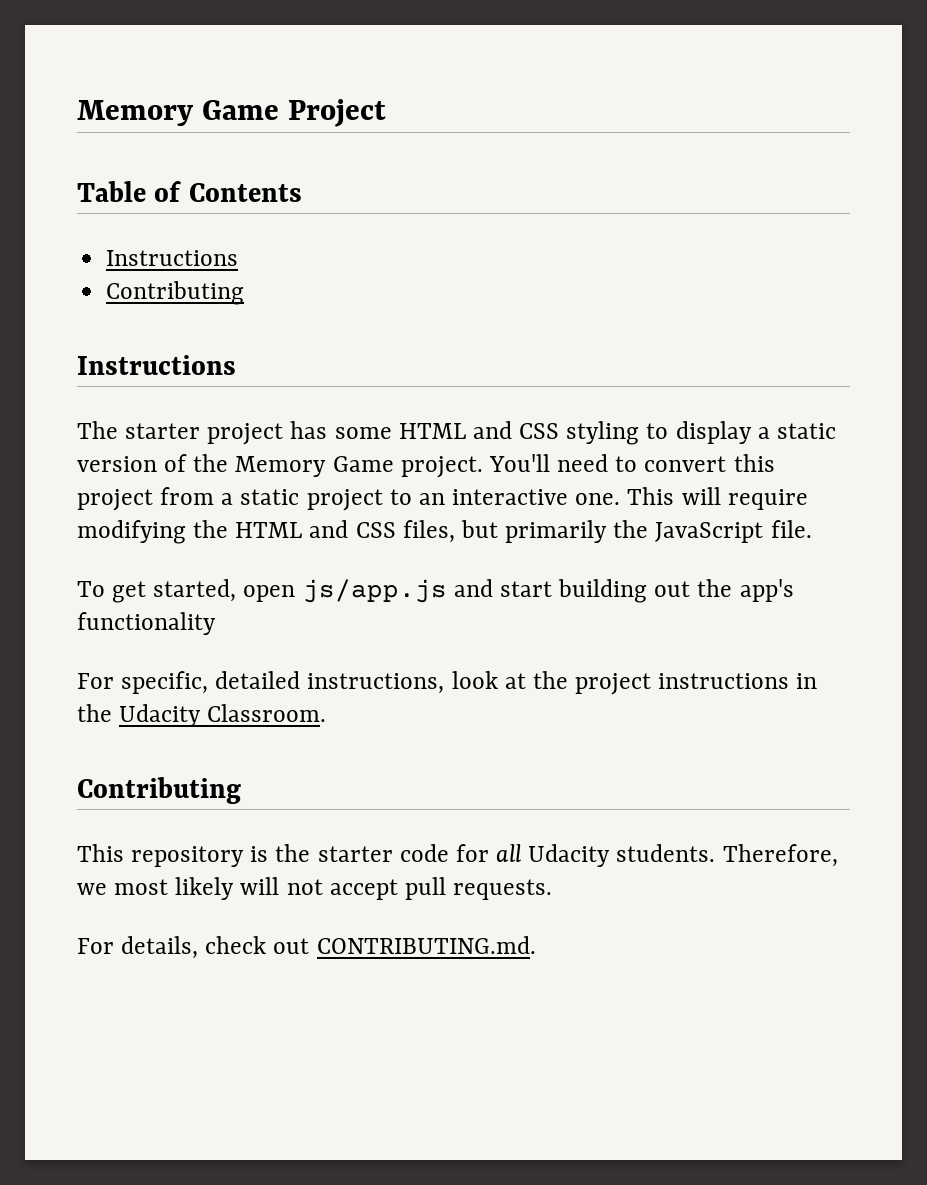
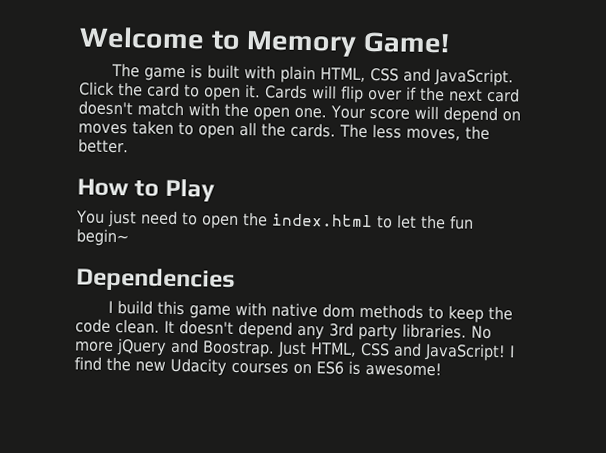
[77,99,387,127] [77,181,302,202] [106,250,239,266] [106,281,245,305] [77,355,236,375] [77,421,836,445] [77,454,775,478] [77,487,808,511] [77,520,812,544] [77,579,794,603] [77,612,216,635] [77,671,818,695] [77,704,327,727] [77,777,241,804] [77,844,838,867] [77,877,553,900] [77,936,536,959] Memory Game Project // Table of Contents // Instructions // Contributing // Instructions // The starter project has some HTML and CSS styling to display a static version of the Memory Game project. You'll need to convert this project from a static project to an interactive one. This will require modifying the HTML and CSS files, but primarily the JavaScript file. // To get started, open js/app.js and start building out the app's functionality // For specific, detailed instructions, look at the project instructions in the Udacity Classroom. // Contributing // This repository is the starter code for all Udacity students. Therefore, we most likely will not accept pull requests. // For details, check out CONTRIBUTING.md. -> [79,26,450,57] [111,62,515,87] [79,81,520,103] [78,100,521,125] [78,120,490,141] [78,138,129,154] [77,178,215,202] [76,209,474,230] [76,228,129,247] [75,267,236,292] [108,300,514,323] [75,318,492,341] [74,338,515,362] [74,356,442,377] Welcome to Memory Game! // The game is built with plain HTML, CSS and JavaScript. Click the card to open it. Cards will flip over if the next card doesn't match with the open one. Your score will depend on moves taken to open all the cards. The less moves, the better. // How to Play // You just need to open the index.html to let the fun begin~ // Dependencies // I build this game with native dom methods to keep the code clean. It doesn't depend any 3rd party libraries. No more jQuery and Boostrap. Just HTML, CSS and JavaScript! I find the new Udacity courses on ES6 is awesome!

